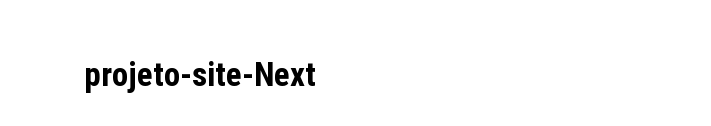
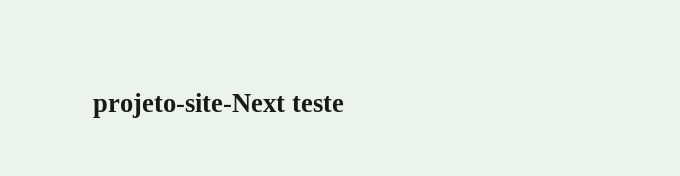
(316, 77) none -> [292,96,345,112] teste

